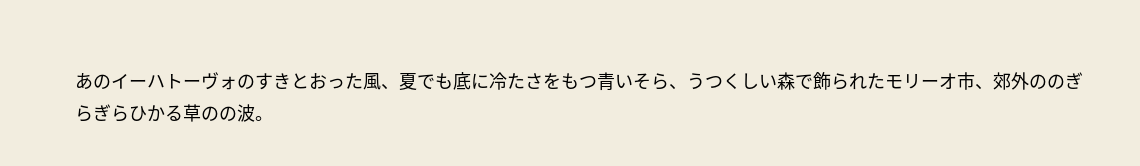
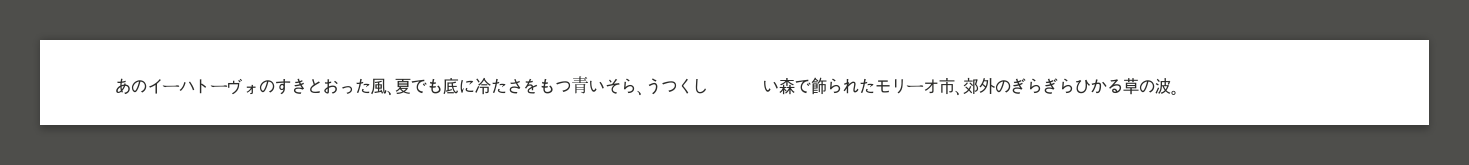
[1047,74,1065,89] の -> (1011, 86) none
[219,106,237,121] の -> (1155, 86) none

